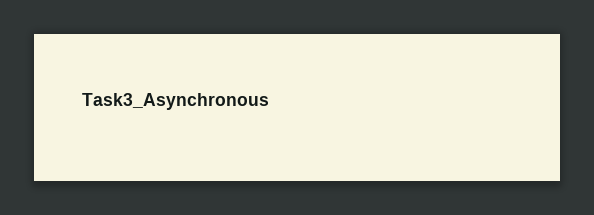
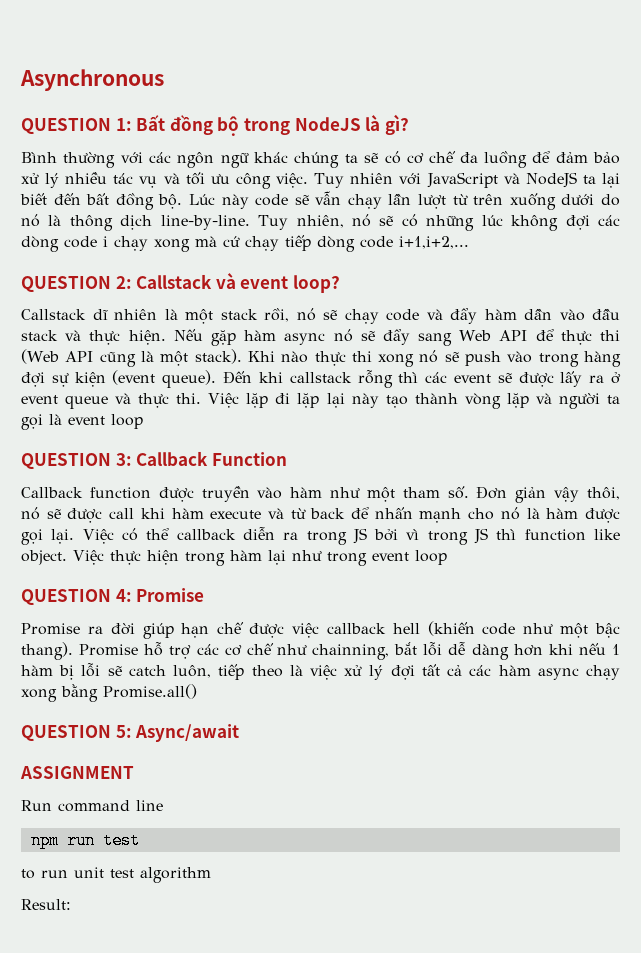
[82,93,269,110] Task3_Asynchronous -> [20,69,164,91] [21,114,409,136] [21,151,621,168] [21,172,621,189] [20,191,620,210] [21,214,620,231] [21,235,469,252] [21,273,340,293] [21,308,620,324] [21,329,620,346] [21,349,621,367] [21,370,621,388] [21,393,620,409] [21,414,143,430] [21,451,287,470] [21,486,620,503] [21,507,620,523] [21,527,620,545] [21,550,447,566] [21,588,205,606] [21,621,620,639] [21,642,620,660] [21,663,620,680] [21,684,197,702] [21,724,240,742] [20,766,134,779] [21,800,163,812] [30,832,140,849] [21,867,211,883] [21,899,71,910] Asynchronous // QUESTION 1: Bất đồng bộ trong NodeJS là gì? // Bình thường với các ngôn ngữ khác chúng ta sẽ có cơ chế đa luồng để đảm bảo xử lý nhiều tác vụ và tối ưu công việc. Tuy nhiên với JavaScript và NodeJS ta lại biết đến bất đồng bộ. Lúc này code sẽ vẫn chạy lần lượt từ trên xuống dưới do nó là thông dịch line-by-line. Tuy nhiên, nó sẽ có những lúc không đợi các dòng code i chạy xong mà cứ chạy tiếp dòng code i+1,i+2,... // QUESTION 2: Callstack và event loop? // Callstack dĩ nhiên là một stack rồi, nó sẽ chạy code và đẩy hàm dần vào đầu stack và thực hiện. Nếu gặp hàm async nó sẽ đẩy sang Web API để thực thi (Web API cũng là một stack). Khi nào thực thi xong nó sẽ push vào trong hàng đợi sự kiện (event queue). Đến khi callstack rỗng thì các event sẽ được lấy ra ở event queue và thực thi. Việc lặp đi lặp lại này tạo thành vòng lặp và người ta gọi là event loop // QUESTION 3: Callback Function // Callback function được truyền vào hàm như một tham số. Đơn giản vậy thôi, nó sẽ được call khi hàm execute và từ back để nhấn mạnh cho nó là hàm được gọi lại. Việc có thể callback diễn ra trong JS bởi vì trong JS thì function like object. Việc thực hiện trong hàm lại như trong event loop // QUESTION 4: Promise // Promise ra đời giúp hạn chế được việc callback hell (khiến code như một bậc thang). Promise hỗ trợ các cơ chế như chainning, bắt lỗi dễ dàng hơn khi nếu 1 hàm bị lỗi sẽ catch luôn, tiếp theo là việc xử lý đợi tất cả các hàm async chạy xong bằng Promise.all() // QUESTION 5: Async/await // ASSIGNMENT // Run command line // npm run test // to run unit test algorithm // Result:

